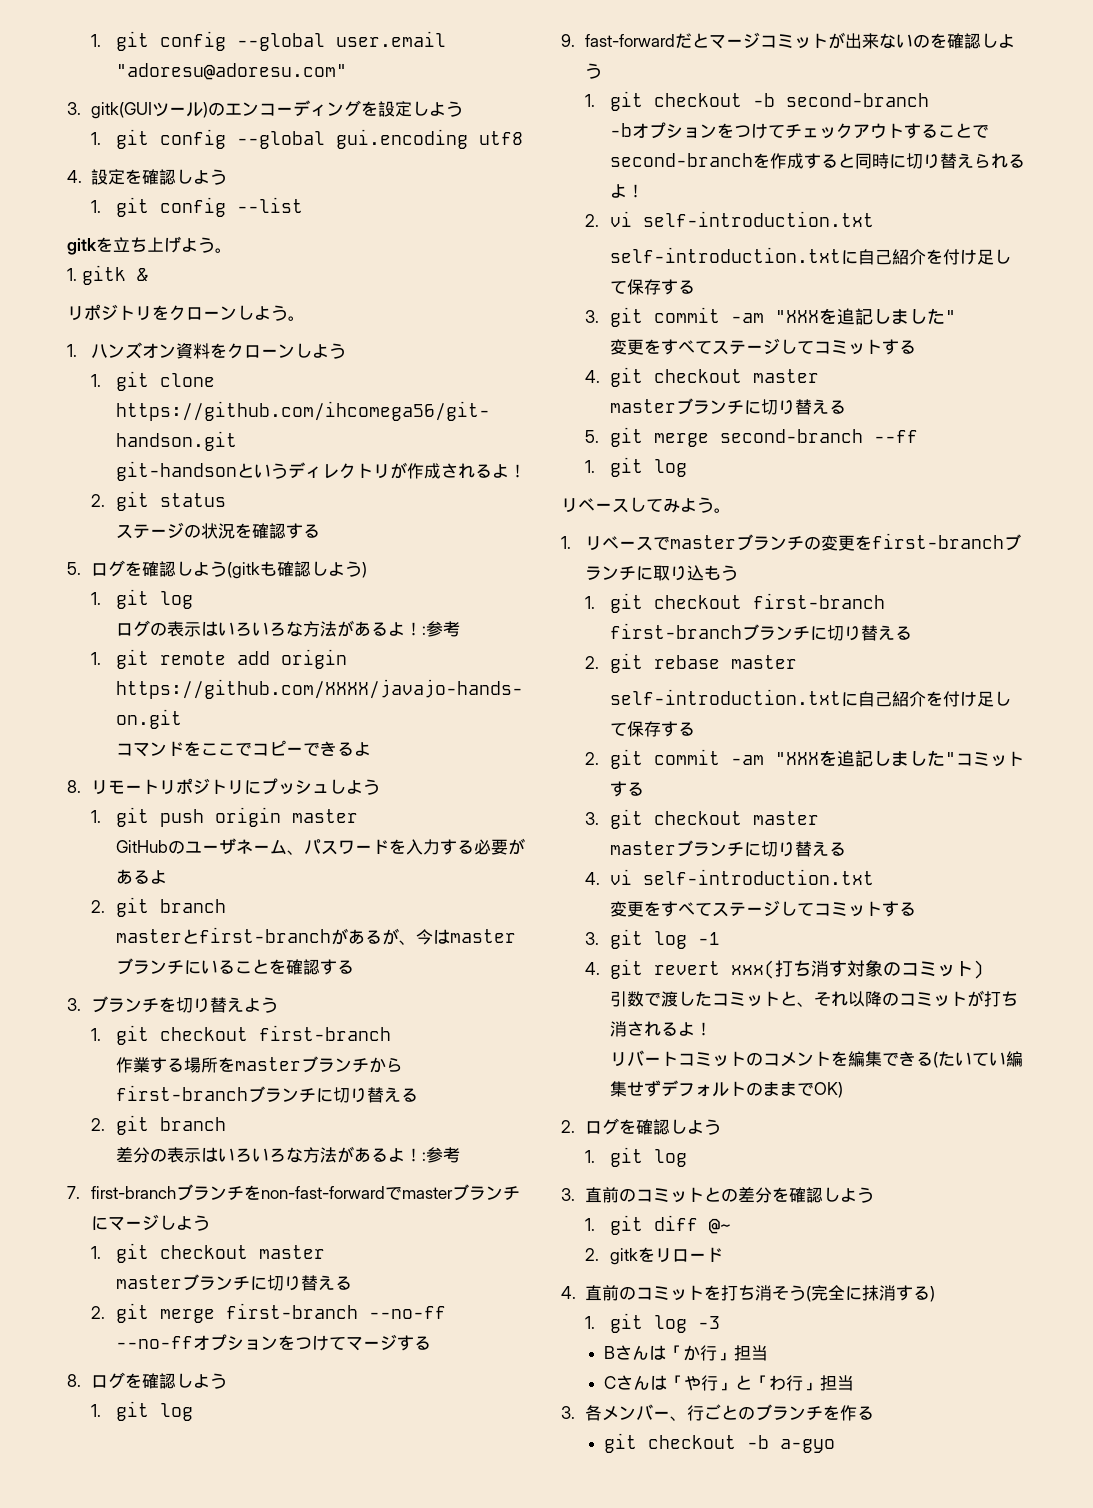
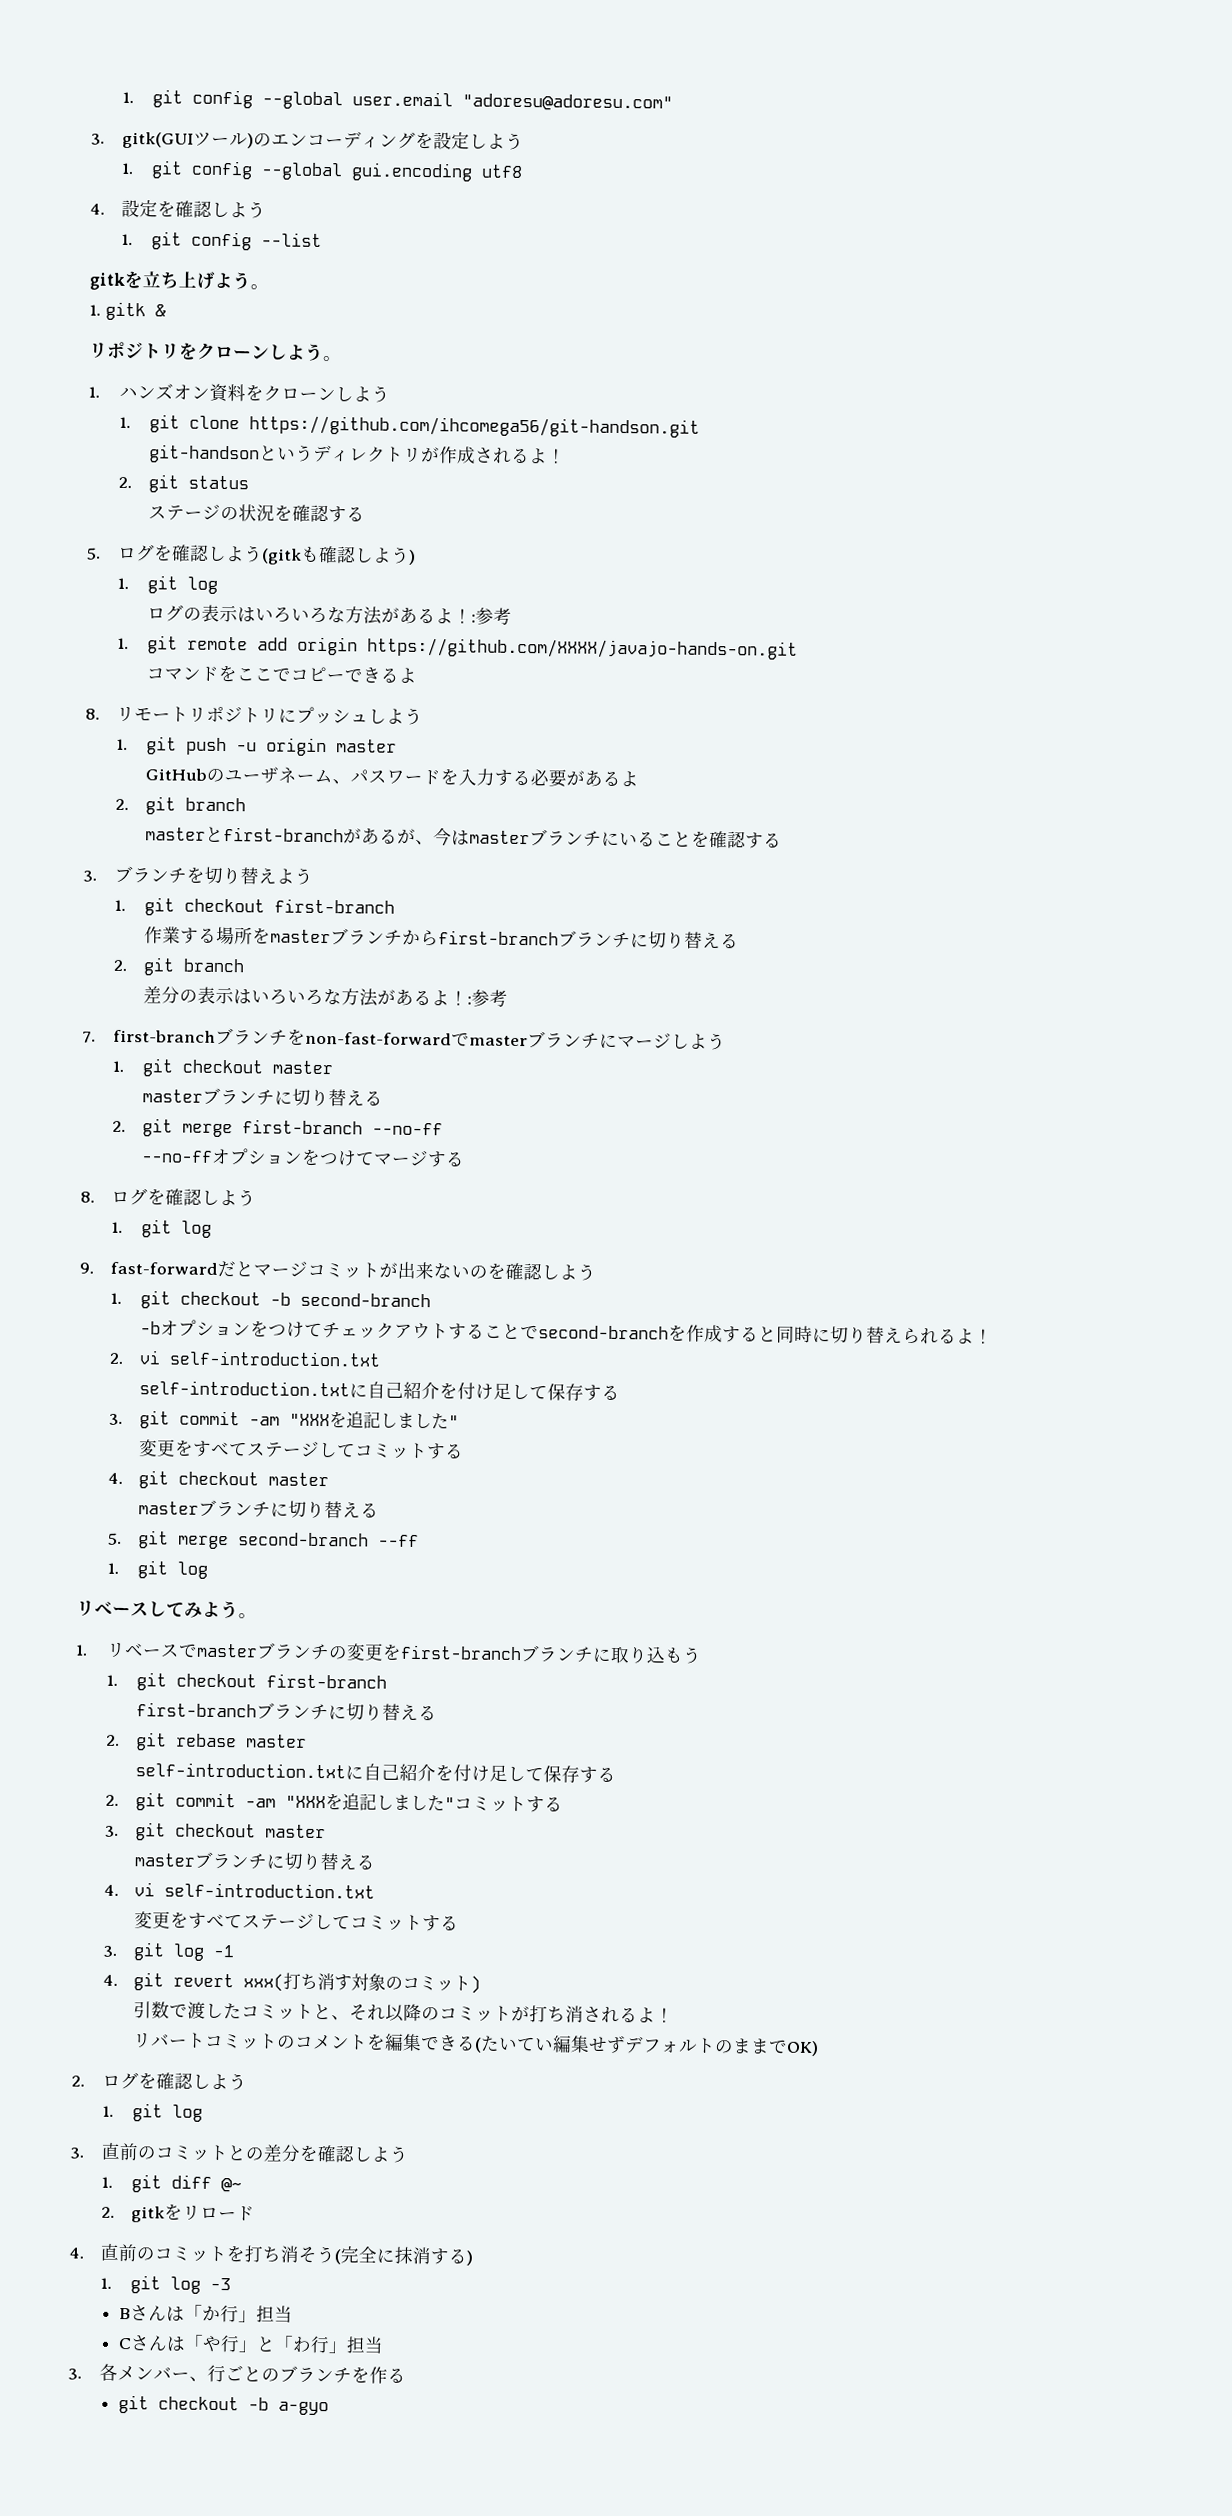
(204, 818) none -> [236,742,258,752] -u

